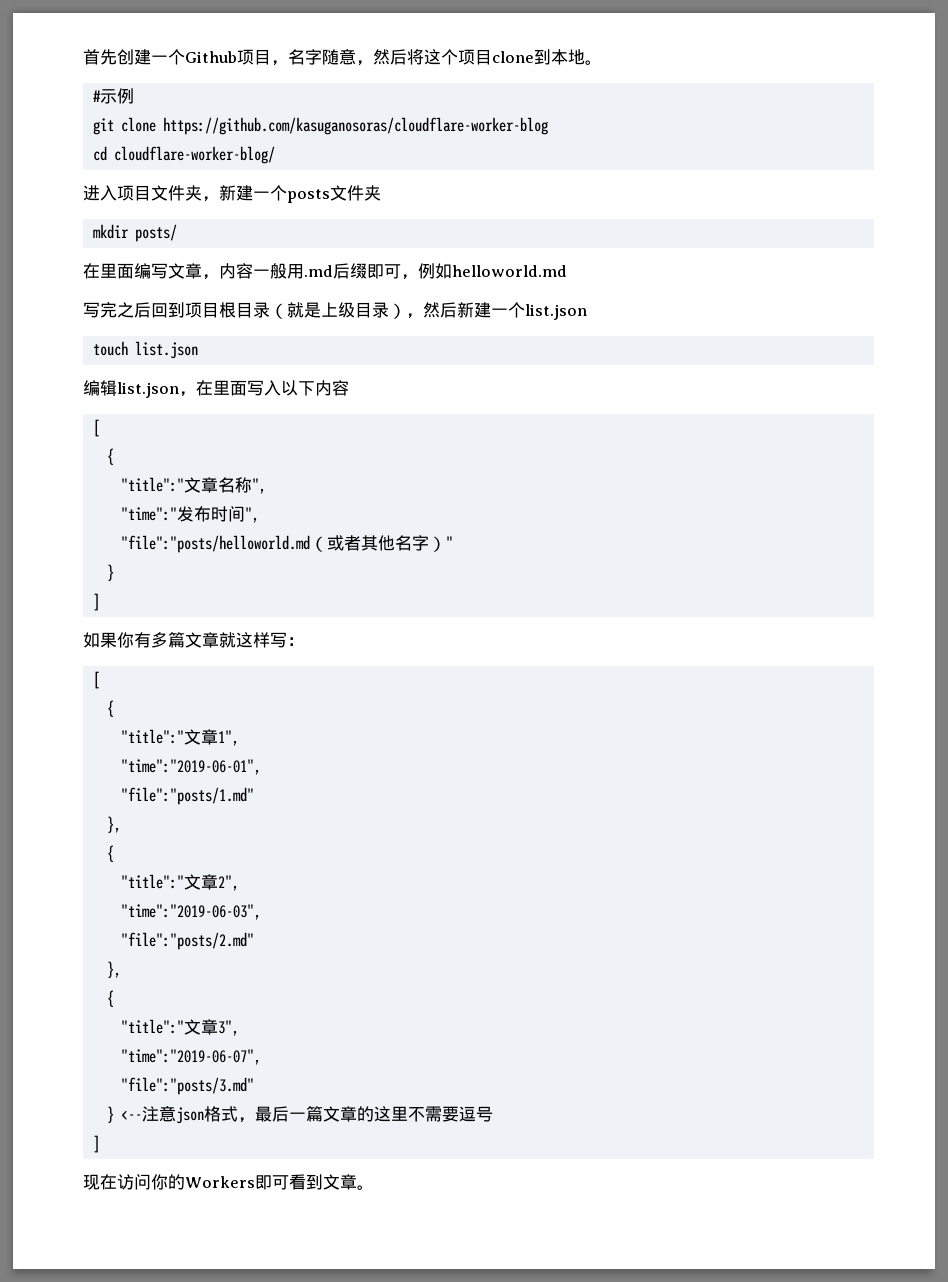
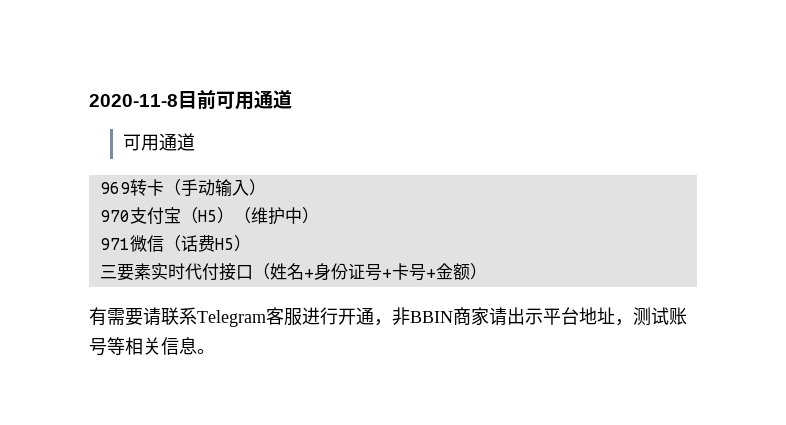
[83,49,602,66] [92,88,134,104] [92,117,548,135] [92,146,275,164] [83,185,381,203] [92,224,177,242] [83,263,567,280] [83,302,587,320] [92,341,198,359] [83,380,349,398] [92,419,100,437] [106,448,114,465] [120,477,266,494] [120,506,259,523] [120,535,453,553] [106,564,114,581] [92,593,100,611] [83,632,304,648] [92,671,100,689] [106,700,114,717] [120,729,239,746] [120,759,261,775] [120,787,254,805] [106,816,121,833] [106,845,114,862] [120,874,239,891] [120,904,261,920] [120,932,254,950] [106,961,121,978] [106,990,114,1007] [120,1019,239,1036] [120,1049,261,1065] [120,1077,254,1095] [106,1106,493,1124] [92,1135,100,1153] [83,1174,357,1190] 首先创建一个Github项目，名字随意，然后将这个项目clone到本地。 // #示例 // git clone https://github.com/kasuganosoras/cloudflare-worker-blog // cd cloudflare-worker-blog/ // 进入项目文件夹，新建一个posts文件夹 // mkdir posts/ // 在里面编写文章，内容一般用.md后缀即可，例如helloworld.md // 写完之后回到项目根目录（就是上级目录），然后新建一个list.json // touch list.json // 编辑list.json，在里面写入以下内容 // [ // { // "title":"文章名称", // "time":"发布时间", // "file":"posts/helloworld.md（或者其他名字）" // } // ] // 如果你有多篇文章就这样写： // [ // { // "title":"文章1", // "time":"2019-06-01", // "file":"posts/1.md" // }, // { // "title":"文章2", // "time":"2019-06-03", // "file":"posts/2.md" // }, // { // "title":"文章3", // "time":"2019-06-07", // "file":"posts/3.md" // } <--注意json格式，最后一篇文章的这里不需要逗号 // ] // 现在访问你的Workers即可看到文章 -> [89,90,292,110] [123,133,196,151] [99,179,266,197] [99,207,319,225] [99,235,251,252] [99,263,487,281] [89,307,687,327] [89,337,197,356] 2020-11-8目前可用通道 // 可用通道 // 969转卡（手动输入） // 970支付宝（H5）（维护中） // 971微信（话费H5） // 三要素实时代付接口（姓名+身份证号+卡号+金额） // 有需要请联系Telegram客服进行开通，非BBIN商家请出示平台地址，测试账号等相关信息

